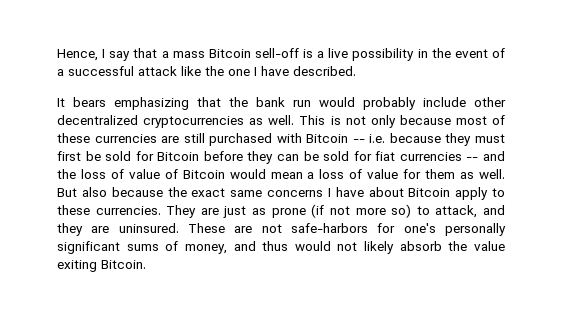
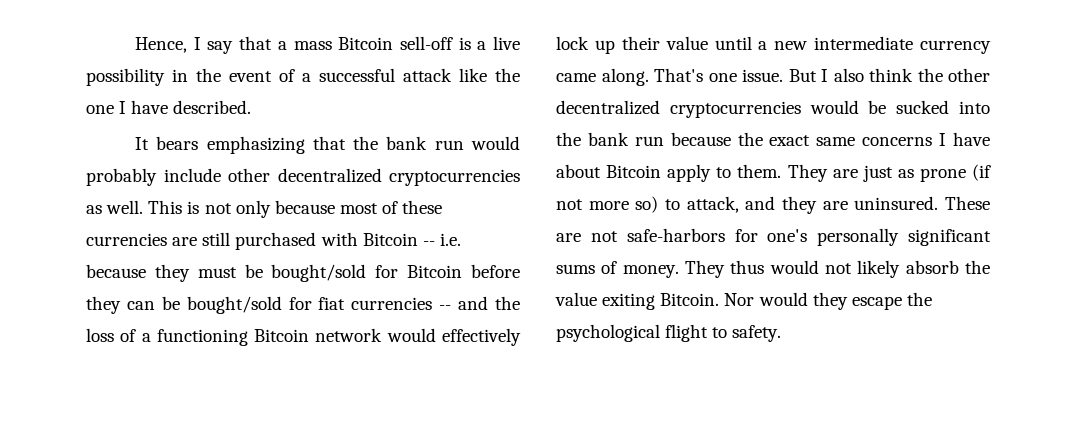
[57,151,132,161] first be sold -> [244,264,367,282] be bought/sold
[323,151,350,161] sold -> [186,296,282,314] bought/sold
[128,169,506,179] [57,187,107,197] value of Bitcoin would mean a loss of value for them as well. But also -> [141,328,521,346] [556,36,991,54] [556,68,990,86] [556,100,990,118] [556,132,664,146] a functioning Bitcoin network would effectively lock up their value until a new intermediate currency came along. That's one issue. But I also think the other decentralized cryptocurrencies would be sucked into the bank run
[57,205,161,215] these currencies. -> [737,164,782,178] them.
[184,241,256,254] money, and -> [622,260,725,278] money. They
(146, 264) none -> [724,292,932,310] [556,324,782,342] Nor would they escape the psychological flight to safety.

